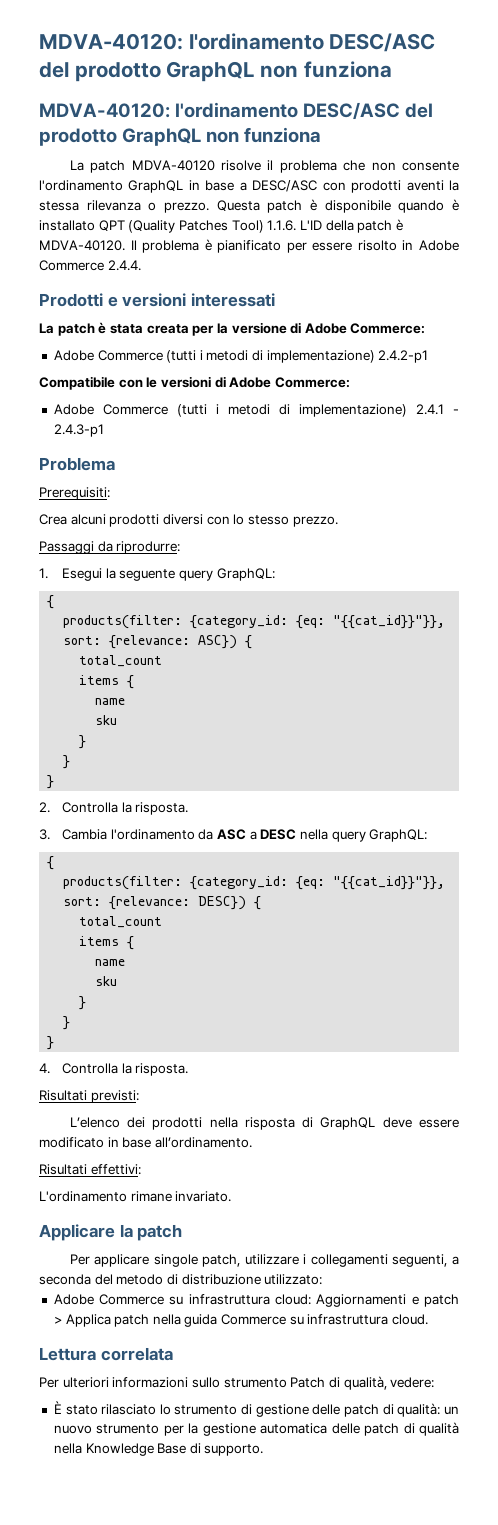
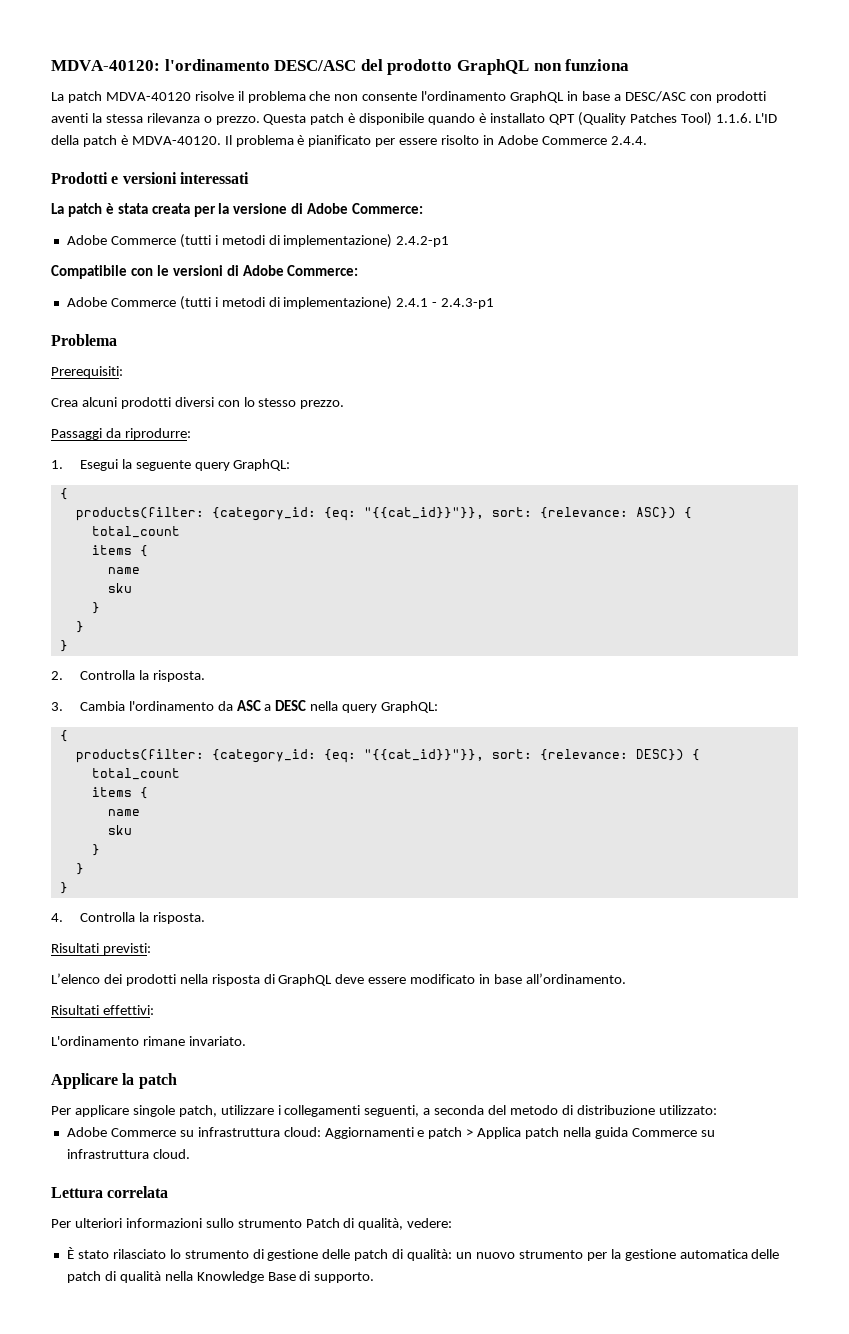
[39,33,436,52] [39,61,392,82] [39,102,434,120] [39,127,322,146] MDVA-40120: l'ordinamento DESC/ASC del prodotto GraphQL non funziona // MDVA-40120: l'ordinamento DESC/ASC del prodotto GraphQL non funziona -> [51,59,630,75] MDVA-40120: l'ordinamento DESC/ASC del prodotto GraphQL non funziona

